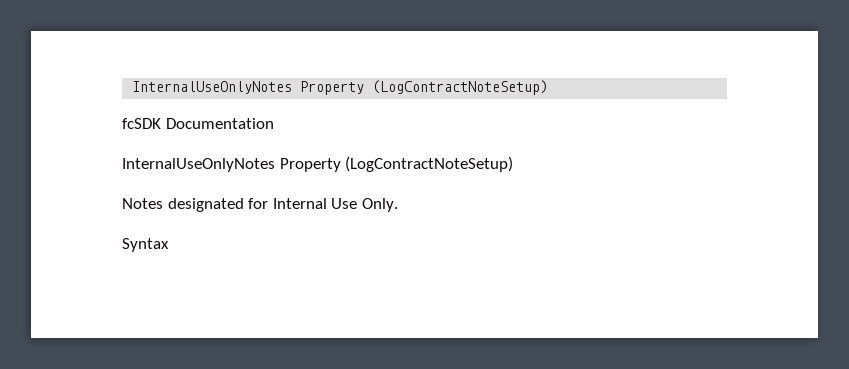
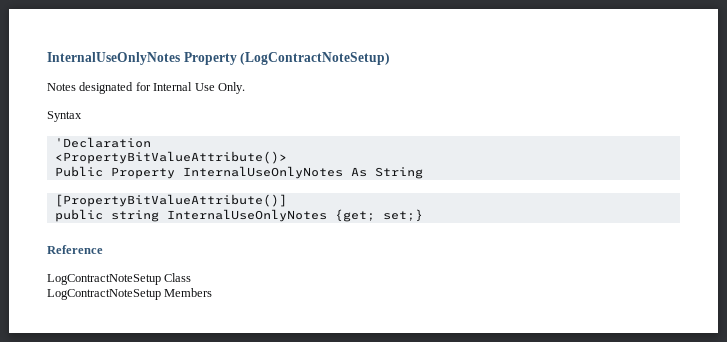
[132,80,549,95] [122,118,274,129] [122,156,514,172] InternalUseOnlyNotes Property (LogContractNoteSetup) // fcSDK Documentation // InternalUseOnlyNotes Property (LogContractNoteSetup) -> [47,52,391,65] InternalUseOnlyNotes Property (LogContractNoteSetup)
(169, 245) none -> [54,137,151,148] [54,151,287,164] [54,166,423,179] [54,194,287,207] [54,209,423,222] [47,245,103,254] [47,273,192,285] [47,288,213,300] // 'Declaration // <PropertyBitValueAttribute()> // Public Property InternalUseOnlyNotes As String // [PropertyBitValueAttribute()] // public string InternalUseOnlyNotes {get; set;} // Reference // LogContractNoteSetup Class // LogContractNoteSetup Members

